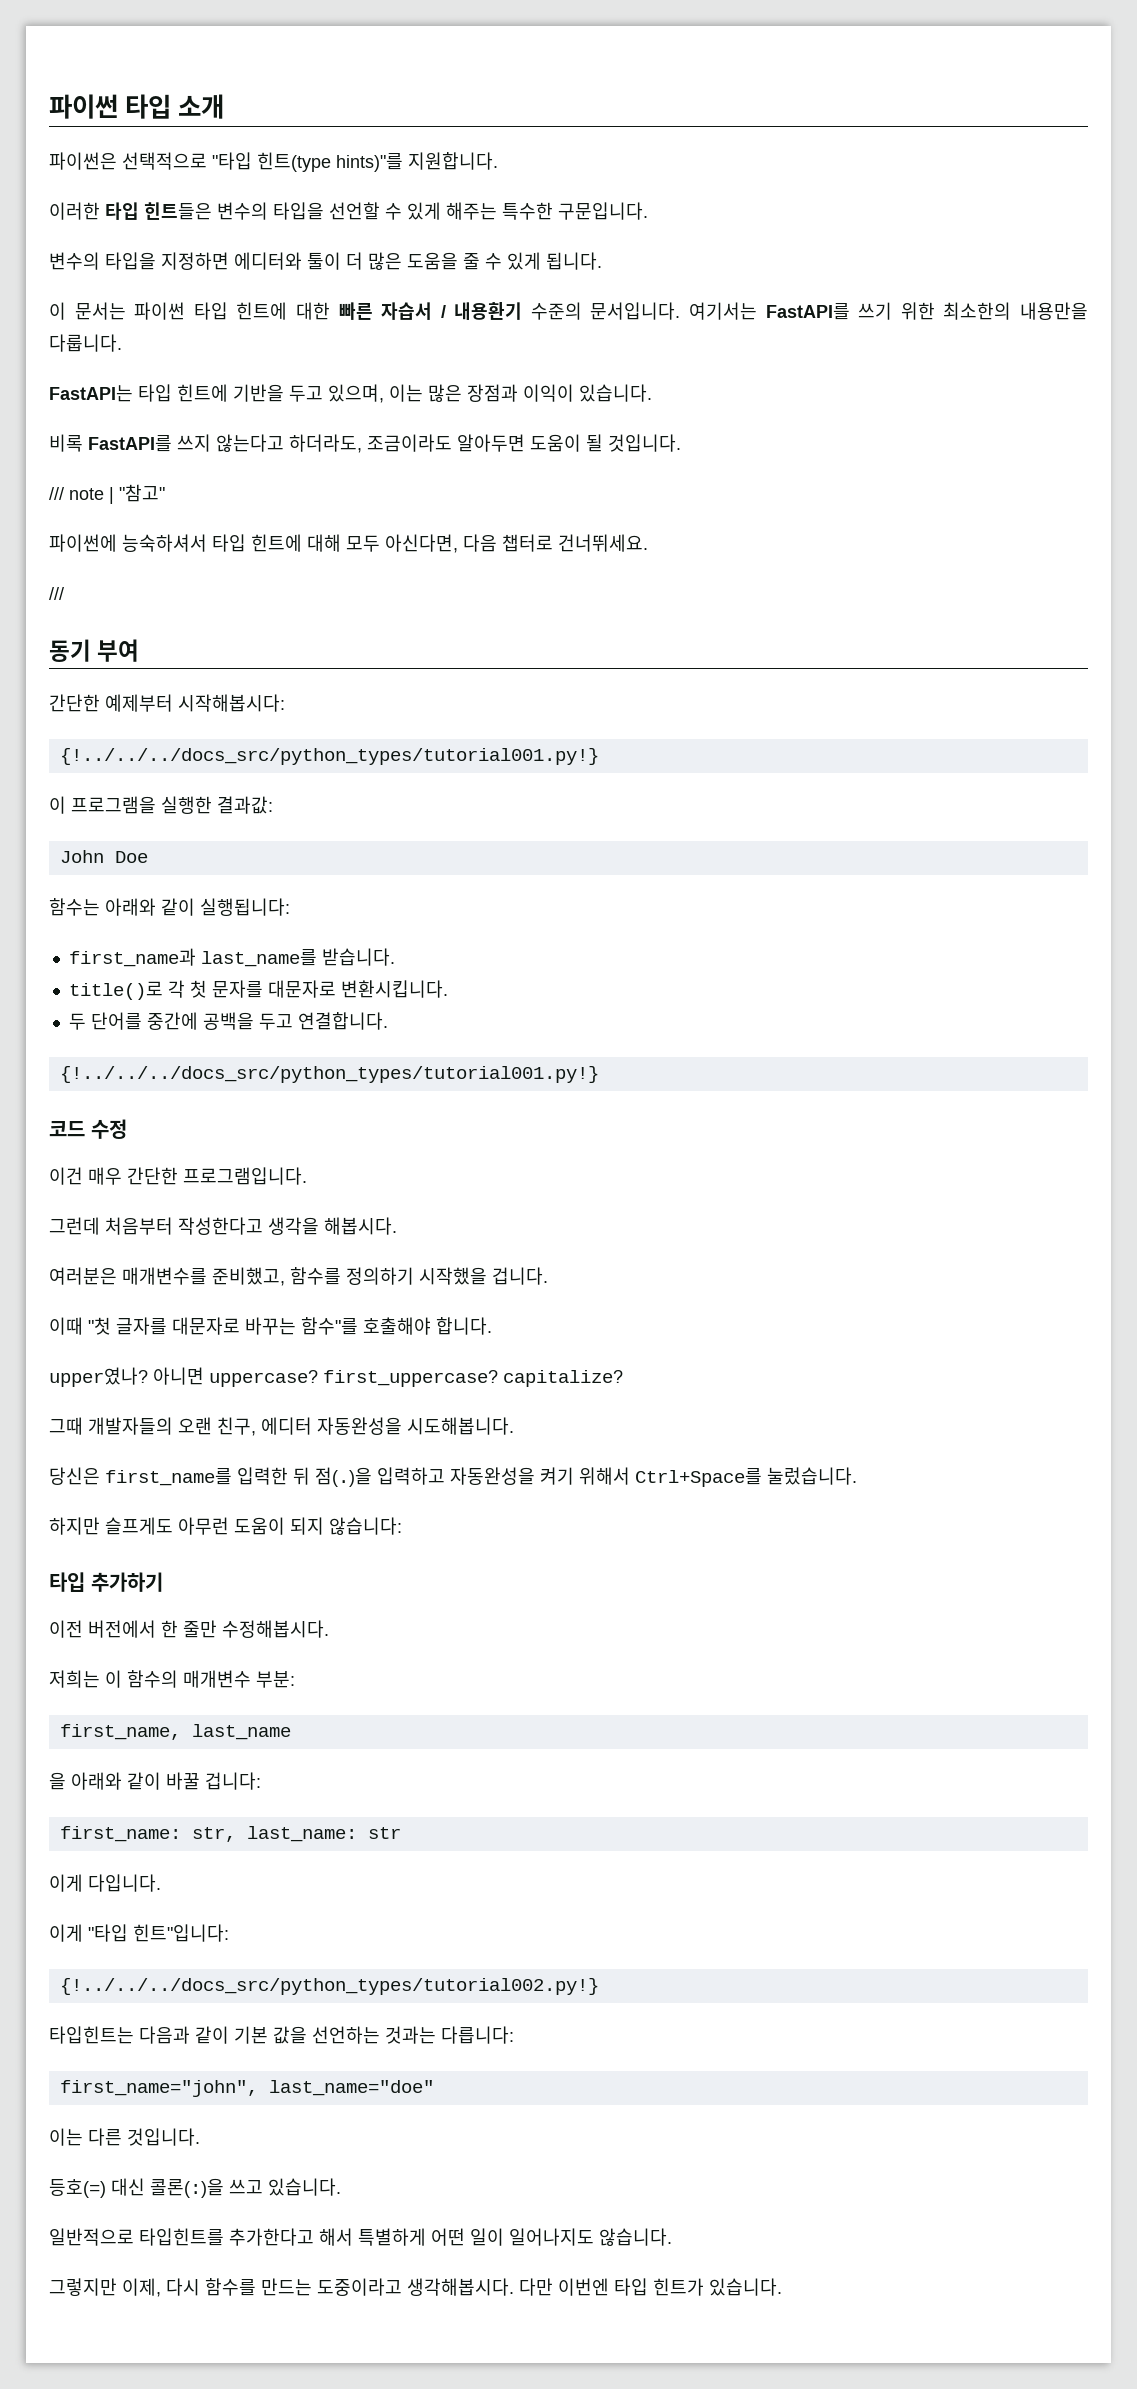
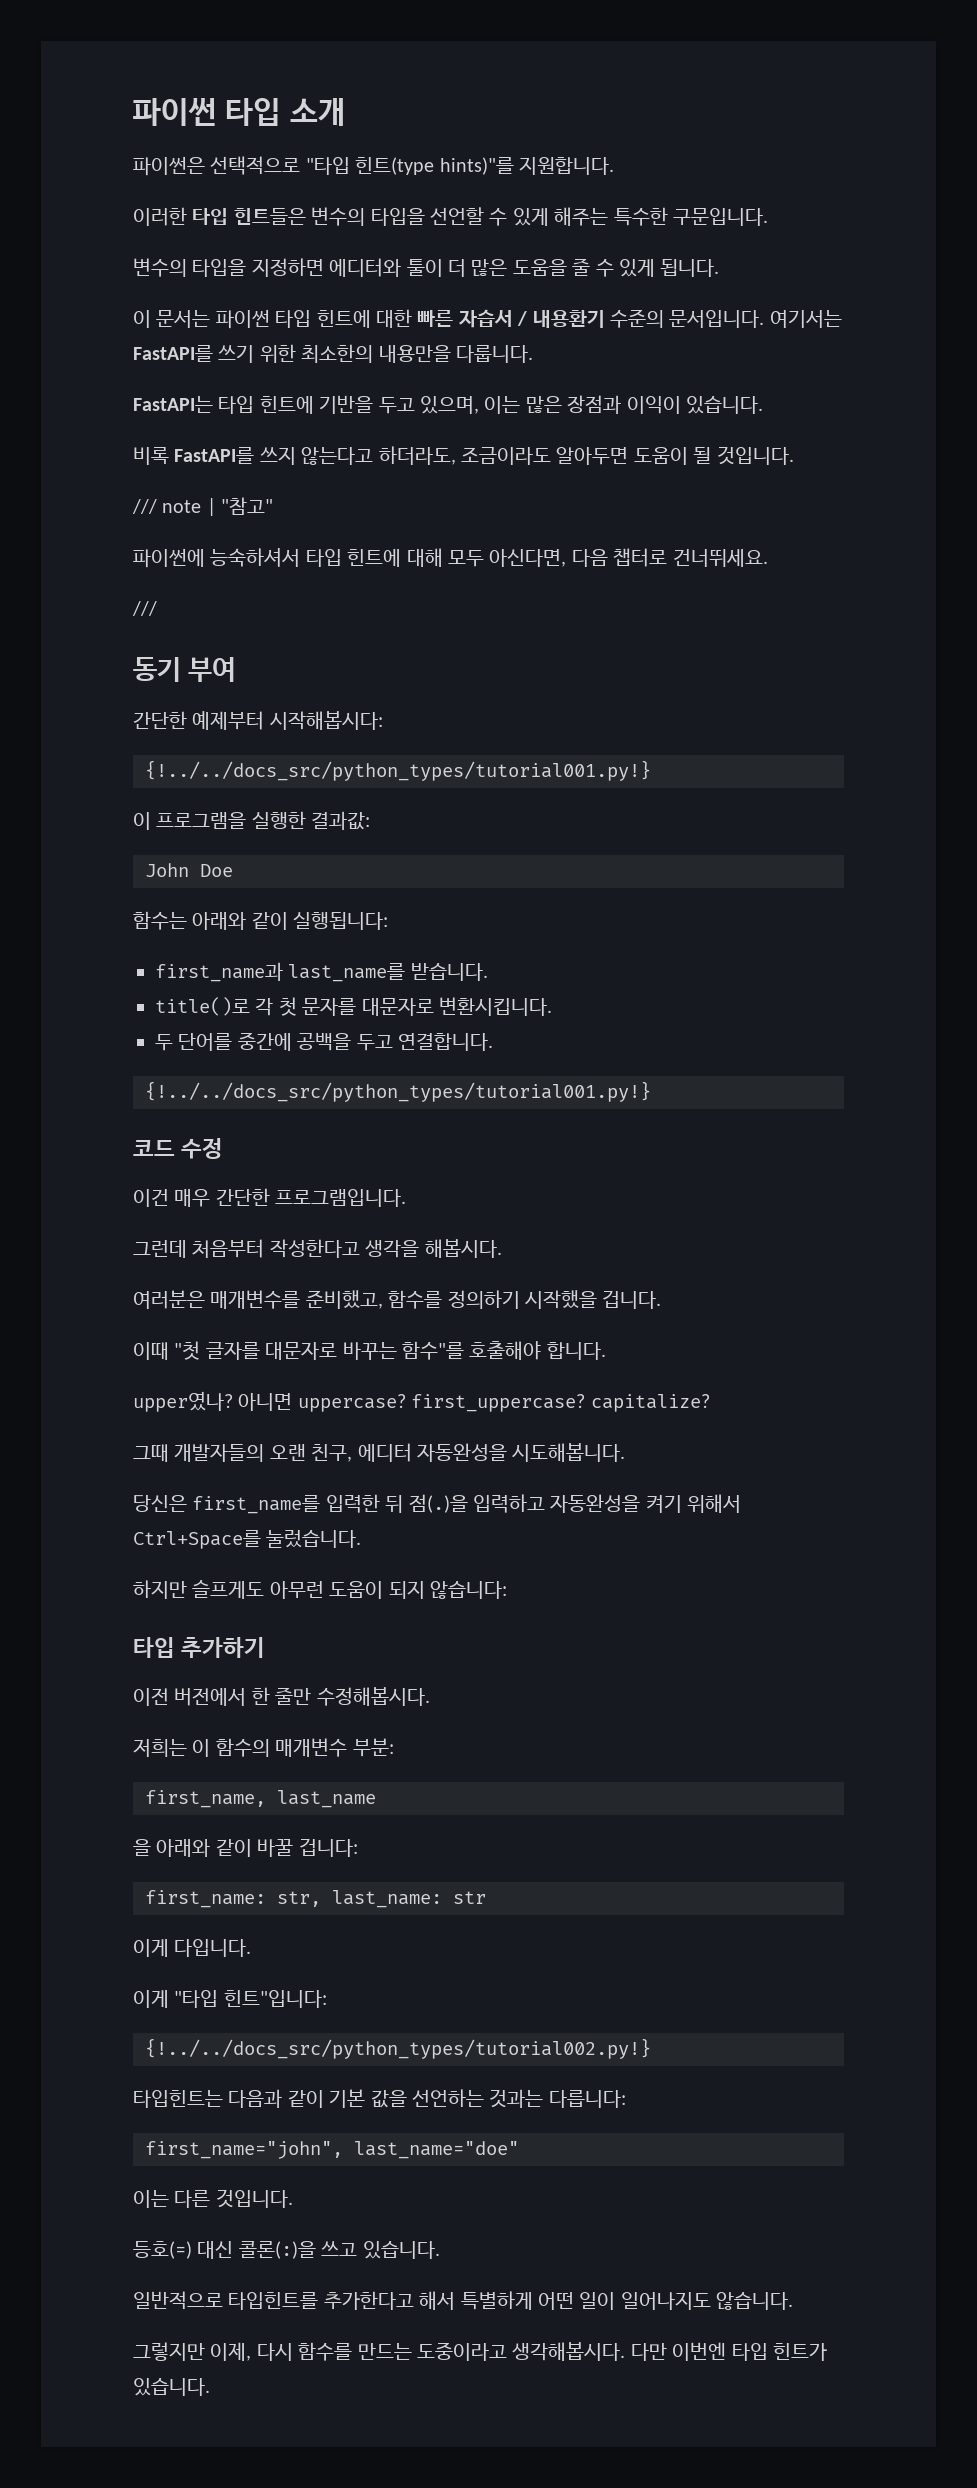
[59,748,599,765] {!../../../docs_src/python_types/tutorial001.py!} -> [145,760,651,781] {!../../docs_src/python_types/tutorial001.py!}
[59,1066,599,1083] {!../../../docs_src/python_types/tutorial001.py!} -> [145,1081,651,1102] {!../../docs_src/python_types/tutorial001.py!}
[59,1978,599,1995] {!../../../docs_src/python_types/tutorial002.py!} -> [145,2038,651,2059] {!../../docs_src/python_types/tutorial002.py!}

